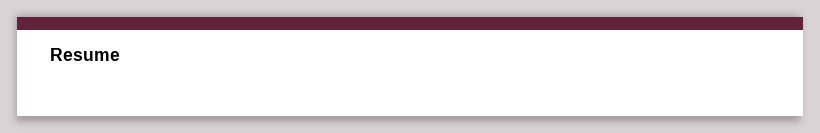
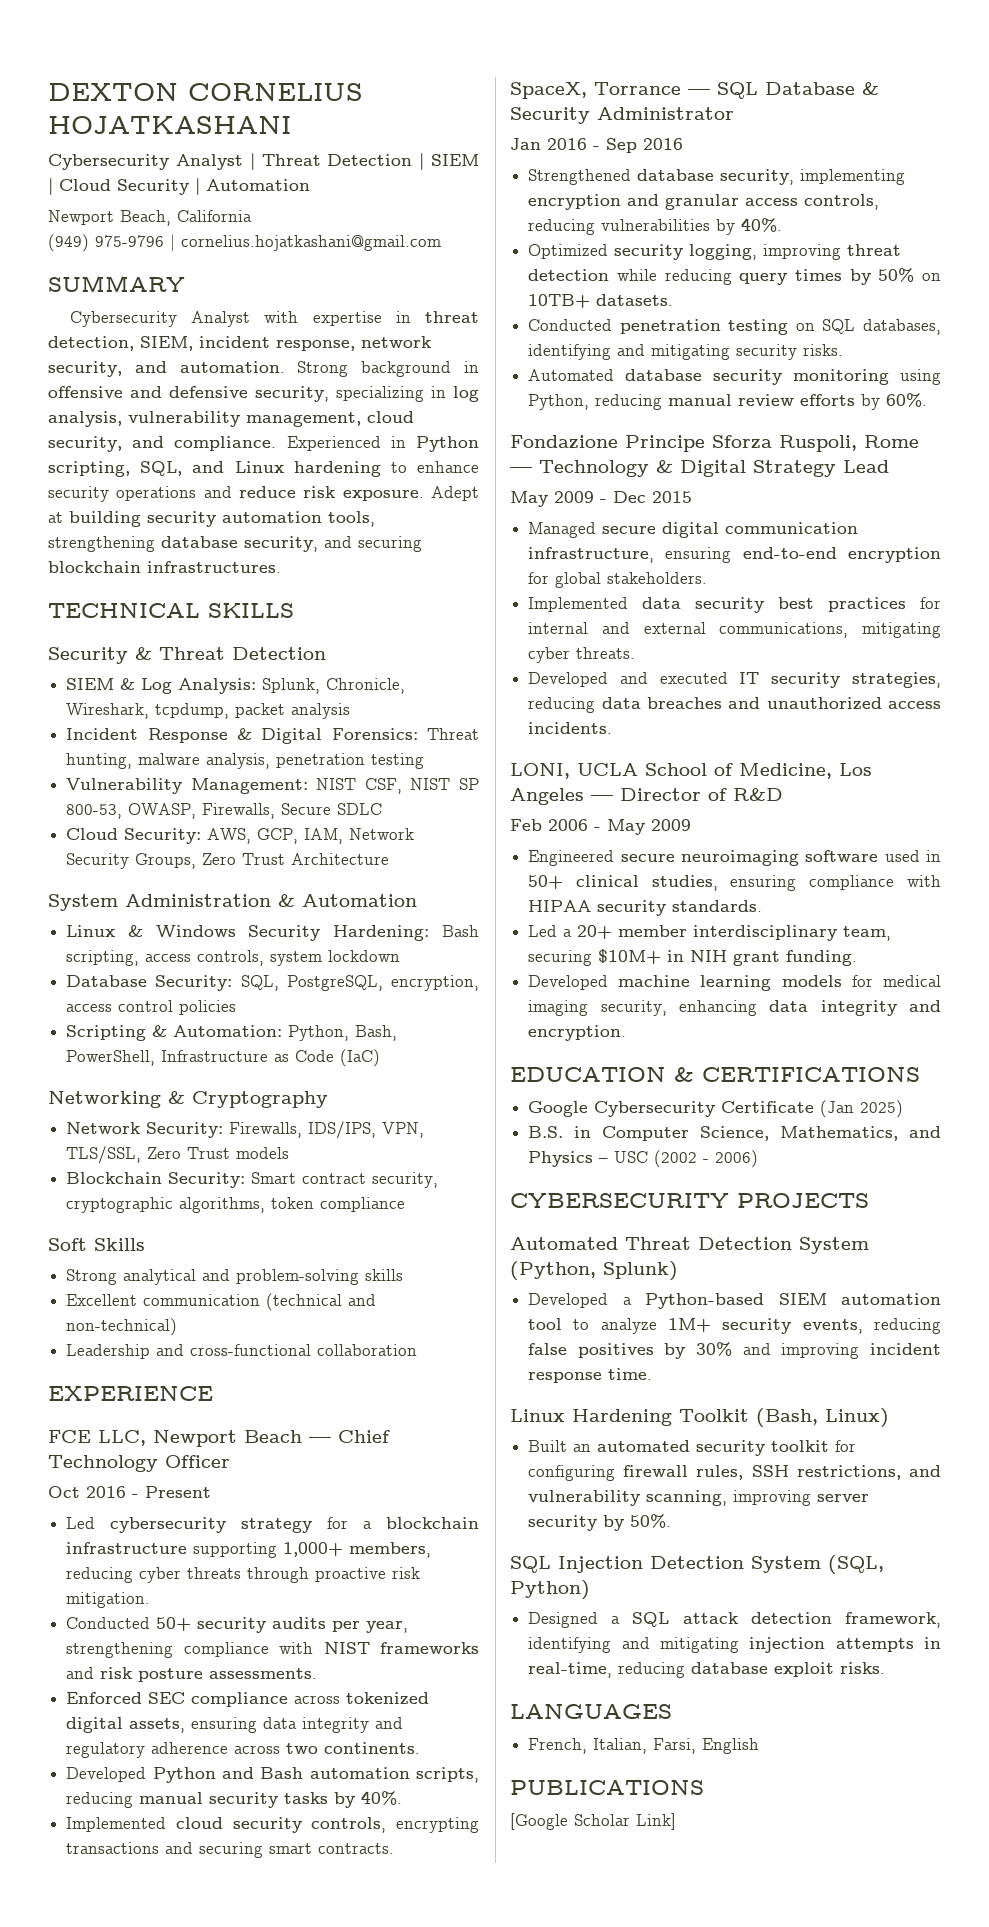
[50,48,120,61] Resume -> [48,83,363,101] [48,116,291,134] [48,153,479,170] [48,178,310,195] [48,210,252,226] [48,234,441,252] [48,275,185,292] [70,311,479,327] [48,336,432,351] [48,361,479,377] [48,386,479,402] [48,411,414,427] [48,436,479,452] [48,461,479,477] [48,486,479,502] [48,511,375,527] [48,536,422,552] [48,561,281,573] [48,603,294,618] [48,647,326,664] [66,678,406,694] [66,703,351,719] [66,728,479,744] [66,753,425,769] [66,778,479,794] [66,803,383,819] [66,828,415,844] [66,853,390,869] [48,894,417,911] [66,925,479,941] [66,950,401,966] [66,975,479,991] [66,1000,237,1015] [66,1025,398,1041] [66,1049,381,1067] [48,1091,328,1108] [66,1121,425,1139] [66,1146,290,1164] [66,1172,439,1188] [66,1197,406,1213] [48,1238,145,1251] [66,1269,404,1285] [66,1293,377,1311] [66,1318,178,1336] [66,1344,418,1359] [48,1386,213,1401] [48,1430,390,1447] [48,1455,230,1472] [48,1486,211,1498] [66,1517,480,1533] [66,1542,432,1558] [66,1567,421,1583] [66,1592,151,1608] [66,1617,409,1633] [66,1642,479,1658] [66,1667,318,1682] [66,1692,430,1707] [66,1717,404,1733] [66,1742,421,1758] [66,1767,479,1783] [66,1791,403,1808] [66,1817,479,1833] [66,1842,395,1858] [510,82,879,99] [510,107,734,124] [510,138,683,153] [528,169,906,185] [528,194,880,210] [528,218,783,235] [528,244,902,260] [528,268,941,285] [528,294,674,308] [528,319,941,335] [528,344,844,360] [528,369,941,385] [528,393,928,410] [510,435,919,452] [510,460,889,477] [510,491,692,507] [528,522,859,538] [528,547,941,563] [528,572,708,588] [528,597,941,613] [528,622,941,638] [528,647,636,663] [528,672,941,688] [528,697,941,713] [528,722,613,734] [510,763,872,779] [510,788,783,805] [510,819,691,835] [528,850,941,866] [528,875,941,891] [528,900,763,916] [528,925,892,941] [528,949,858,966] [528,975,941,991] [528,1000,941,1016] [528,1025,627,1041] [510,1067,920,1082] [528,1100,904,1118] [528,1126,941,1141] [528,1150,759,1168] [510,1193,869,1208] [510,1237,869,1254] [510,1261,678,1281] [528,1293,941,1309] [528,1318,941,1334] [528,1342,941,1359] [528,1368,653,1383] [510,1408,889,1428] [528,1440,857,1456] [528,1465,941,1481] [528,1490,870,1506] [528,1514,672,1531] [510,1555,884,1574] [510,1580,590,1600] [528,1612,941,1628] [528,1637,941,1653] [528,1662,886,1678] [510,1704,672,1719] [528,1738,760,1754] [510,1780,704,1795] [510,1813,676,1830] DEXTON CORNELIUS HOJATKASHANI // Cybersecurity Analyst | Threat Detection | SIEM | Cloud Security | Automation // Newport Beach, California // (949) 975-9796 | cornelius.hojatkashani@gmail.com // SUMMARY // Cybersecurity Analyst with expertise in threat detection, SIEM, incident response, network security, and automation. Strong background in offensive and defensive security, specializing in log analysis, vulnerability management, cloud security, and compliance. Experienced in Python scripting, SQL, and Linux hardening to enhance security operations and reduce risk exposure. Adept at building security automation tools, strengthening database security, and securing blockchain infrastructures. // TECHNICAL SKILLS // Security & Threat Detection // SIEM & Log Analysis: Splunk, Chronicle, Wireshark, tcpdump, packet analysis // Incident Response & Digital Forensics: Threat hunting, malware analysis, penetration testing // Vulnerability Management: NIST CSF, NIST SP 800-53, OWASP, Firewalls, Secure SDLC // Cloud Security: AWS, GCP, IAM, Network Security Groups, Zero Trust Architecture // System Administration & Automation // Linux & Windows Security Hardening: Bash scripting, access controls, system lockdown // Database Security: SQL, PostgreSQL, encryption, access control policies // Scripting & Automation: Python, Bash, PowerShell, Infrastructure as Code (IaC) // Networking & Cryptography // Network Security: Firewalls, IDS/IPS, VPN, TLS/SSL, Zero Trust models // Blockchain Security: Smart contract security, cryptographic algorithms, token compliance // Soft Skills // Strong analytical and problem-solving skills // Excellent communication (technical and non-technical) // Leadership and cross-functional collaboration // EXPERIENCE // FCE LLC, Newport Beach — Chief Technology Officer // Oct 2016 - Present // Led cybersecurity strategy for a blockchain infrastructure supporting 1,000+ members, reducing cyber threats through proactive risk mitigation. // Conducted 50+ security audits per year, strengthening compliance with NIST frameworks and risk posture assessments. // Enforced SEC compliance across tokenized digital assets, ensuring data integrity and regulatory adherence across two continents. // Developed Python and Bash automation scripts, reducing manual security tasks by 40%. // Implemented cloud security controls, encrypting transactions and securing smart contracts. // SpaceX, Torrance — SQL Database & Security Administrator // Jan 2016 - Sep 2016 // Strengthened database security, implementing encryption and granular access controls, reducing vulnerabilities by 40%. // Optimized security logging, improving threat detection while reducing query times by 50% on 10TB+ datasets. // Conducted penetration testing on SQL databases, identifying and mitigating security risks. // Automated database security monitoring using Python, reducing manual review efforts by 60%. // Fondazione Principe Sforza Ruspoli, Rome — Technology & Digital Strategy Lead // May 2009 - Dec 2015 // Managed secure digital communication infrastructure, ensuring end-to-end encryption for global stakeholders. // Implemented data security best practices for internal and external communications, mitigating cyber threats. // Developed and executed IT security strategies, reducing data breaches and unauthorized access incidents. // LONI, UCLA School of Medicine, Los Angeles — Director of R&D // Feb 2006 - May 2009 // Engineered secure neuroimaging software used in 50+ clinical studies, ensuring compliance with HIPAA security standards. // Led a 20+ member interdisciplinary team, securing $10M+ in NIH grant funding. // Developed machine learning models for medical imaging security, enhancing data integrity and encryption. // EDUCATION & CERTIFICATIONS // Google Cybersecurity Certificate (Jan 2025) // B.S. in Computer Science, Mathematics, and Physics – USC (2002 - 2006) // CYBERSECURITY PROJECTS // Automated Threat Detection System (Python, Splunk) // Developed a Python-based SIEM automation tool to analyze 1M+ security events, reducing false positives by 30% and improving incident response time. // Linux Hardening Toolkit (Bash, Linux) // Built an automated security toolkit for configuring firewall rules, SSH restrictions, and vulnerability scanning, improving server security by 50%. // SQL Injection Detection System (SQL, Python) // Designed a SQL attack detection framework, identifying and mitigating injection attempts in real-time, reducing database exploit risks. // LANGUAGES // French, Italian, Farsi, English // PUBLICATIONS // [Google Scholar Link]

